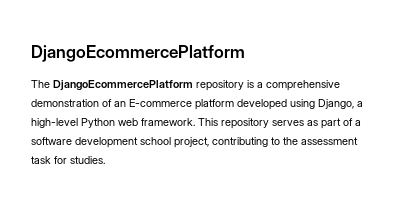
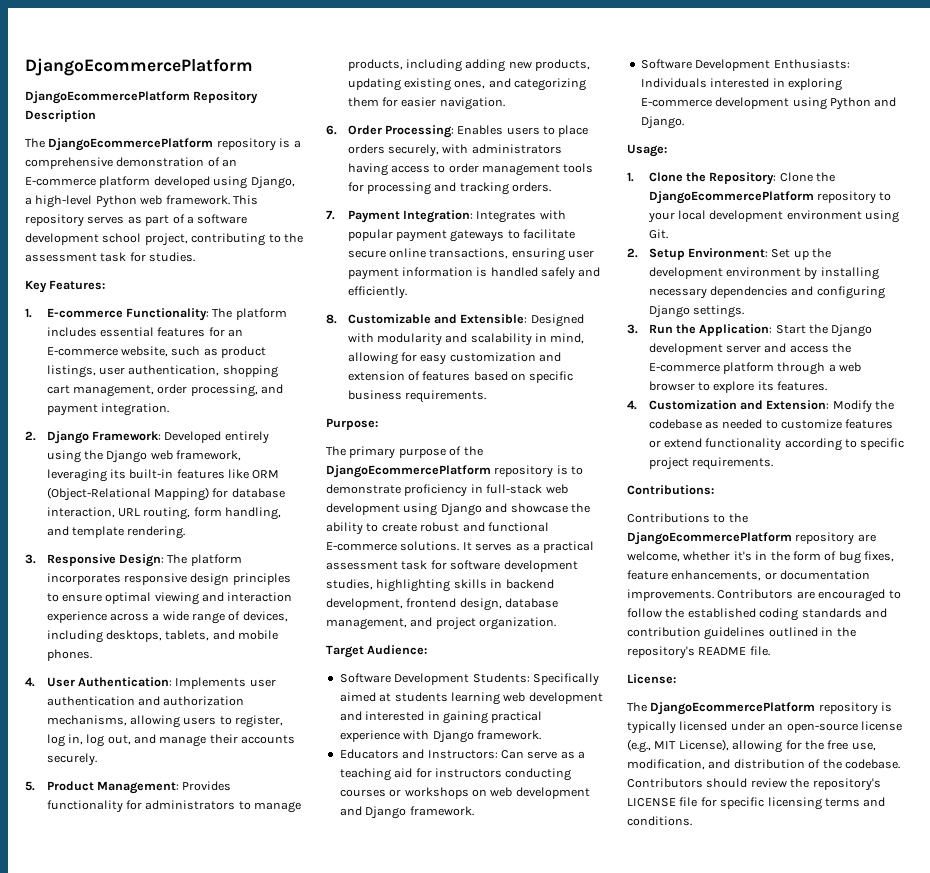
[31,45,245,62] DjangoEcommercePlatform -> [25,58,253,76] [25,91,259,104] [25,110,96,122] DjangoEcommercePlatform // DjangoEcommercePlatform Repository Description
(105, 160) none -> [25,280,106,293] [25,308,287,321] [46,327,244,337] [46,346,267,358] [46,365,278,378] [46,384,284,397] [46,403,169,416] [25,431,269,444] [46,450,242,463] [46,469,280,482] [46,487,285,501] [46,507,282,520] [46,526,186,539] [25,554,242,567] [46,573,291,586] [46,592,293,605] [46,611,288,624] [46,630,279,643] [46,649,92,661] [25,677,276,689] [46,696,245,706] [46,715,284,728] [46,734,296,747] [46,753,97,766] [25,781,232,794] [46,800,302,813] [347,59,591,72] [347,78,587,91] [347,97,505,110] [326,125,589,138] [347,144,562,157] [347,163,594,176] [347,182,552,195] [326,210,566,223] [347,229,576,242] [347,248,595,261] [347,267,601,280] [347,286,407,299] [326,314,584,327] [347,333,585,346] [347,352,562,365] [347,371,574,383] [347,390,486,403] [326,418,378,430] [326,446,483,459] [326,465,584,478] [326,484,568,497] [326,503,590,516] [326,522,549,535] [326,541,595,553] [326,560,578,572] [326,579,554,592] [326,598,559,611] [326,617,557,630] [326,645,428,658] [339,673,599,686] [339,692,603,705] [339,711,543,724] [339,730,541,743] [339,749,585,759] [339,768,572,781] [339,787,590,799] [339,806,474,819] [640,59,850,71] [640,78,842,91] [640,97,897,110] [640,116,684,129] [627,144,667,157] [627,172,836,185] [648,191,892,204] [647,210,900,223] [648,229,668,239] [627,248,832,260] [648,267,879,280] [648,286,885,299] [648,305,744,318] [627,324,873,337] [648,343,852,355] [648,362,862,375] [648,381,828,393] [627,400,895,413] [648,419,894,429] [648,438,905,451] [648,457,773,470] [627,485,714,495] [627,513,748,523] [627,532,876,545] [627,551,894,564] [627,570,871,581] [627,589,901,602] [627,608,887,621] [627,627,856,640] [627,646,770,659] [627,674,676,684] [627,702,893,715] [627,721,902,734] [627,739,876,753] [627,759,900,770] [627,778,881,791] [627,797,886,810] [627,816,692,826] // Key Features: // 1. E-commerce Functionality: The platform includes essential features for an E-commerce website, such as product listings, user authentication, shopping cart management, order processing, and payment integration. // 2. Django Framework: Developed entirely using the Django web framework, leveraging its built-in features like ORM (Object-Relational Mapping) for database interaction, URL routing, form handling, and template rendering. // 3. Responsive Design: The platform incorporates responsive design principles to ensure optimal viewing and interaction experience across a wide range of devices, including desktops, tablets, and mobile phones. // 4. User Authentication: Implements user authentication and authorization mechanisms, allowing users to register, log in, log out, and manage their accounts securely. // 5. Product Management: Provides functionality for administrators to manage products, including adding new products, updating existing ones, and categorizing them for easier navigation. // 6. Order Processing: Enables users to place orders securely, with administrators having access to order management tools for processing and tracking orders. // 7. Payment Integration: Integrates with popular payment gateways to facilitate secure online transactions, ensuring user payment information is handled safely and efficiently. // 8. Customizable and Extensible: Designed with modularity and scalability in mind, allowing for easy customization and extension of features based on specific business requirements. // Purpose: // The primary purpose of the DjangoEcommercePlatform repository is to demonstrate proficiency in full-stack web development using Django and showcase the ability to create robust and functional E-commerce solutions. It serves as a practical assessment task for software development studies, highlighting skills in backend development, frontend design, database management, and project organization. // Target Audience: // Software Development Students: Specifically aimed at students learning web development and interested in gaining practical experience with Django framework. // Educators and Instructors: Can serve as a teaching aid for instructors conducting courses or workshops on web development and Django framework. // Software Development Enthusiasts: Individuals interested in exploring E-commerce development using Python and Django. // Usage: // 1. Clone the Repository: Clone the DjangoEcommercePlatform repository to your local development environment using Git. // 2. Setup Environment: Set up the development environment by installing necessary dependencies and configuring Django settings. // 3. Run the Application: Start the Django development server and access the E-commerce platform through a web browser to explore its features. // 4. Customization and Extension: Modify the codebase as needed to customize features or extend functionality according to specific project requirements. // Contributions: // Contributions to the DjangoEcommercePlatform repository are welcome, whether it's in the form of bug fixes, feature enhancements, or documentation improvements. Contributors are encouraged to follow the established coding standards and contribution guidelines outlined in the repository's README file. // License: // The DjangoEcommercePlatform repository is typically licensed under an open-source license (e.g., MIT License), allowing for the free use, modification, and distribution of the codebase. Contributors should review the repository's LICENSE file for specific licensing terms and conditions.

